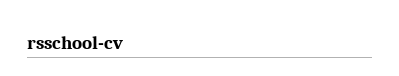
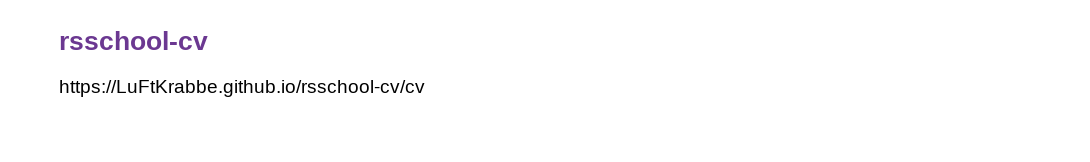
(123, 42) none -> [59,80,425,97] // https://LuFtKrabbe.github.io/rsschool-cv/cv

